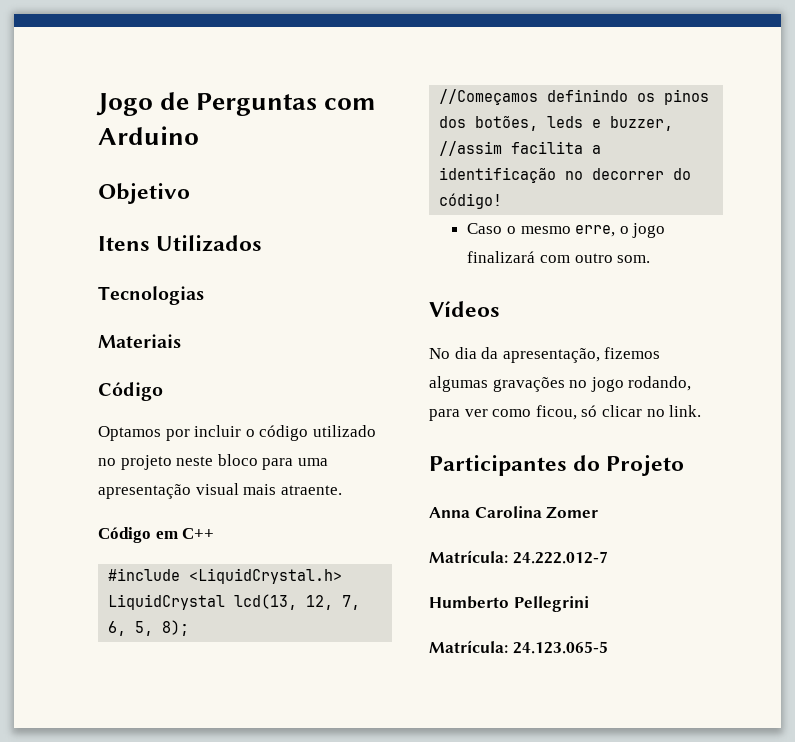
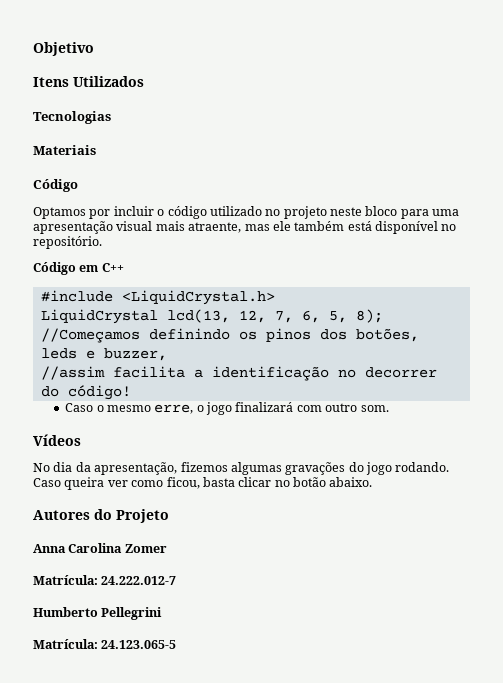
[96,92,377,116] [98,126,199,145] Jogo de Perguntas com Arduino // -> (33, 49) none
[280,485,342,495] atraente. -> [188,221,457,234] [33,236,102,249] atraente, mas ele também está disponível no repositório.
[569,376,692,392] [429,409,460,421] no jogo rodando, para -> [348,462,450,475] [33,477,105,490] do jogo rodando. Caso queira
[581,405,598,417] só -> [202,477,235,487] basta
[669,405,702,417] [429,455,567,476] link. // Participantes -> [293,477,373,487] [33,510,90,520] botão abaixo. // Autores

